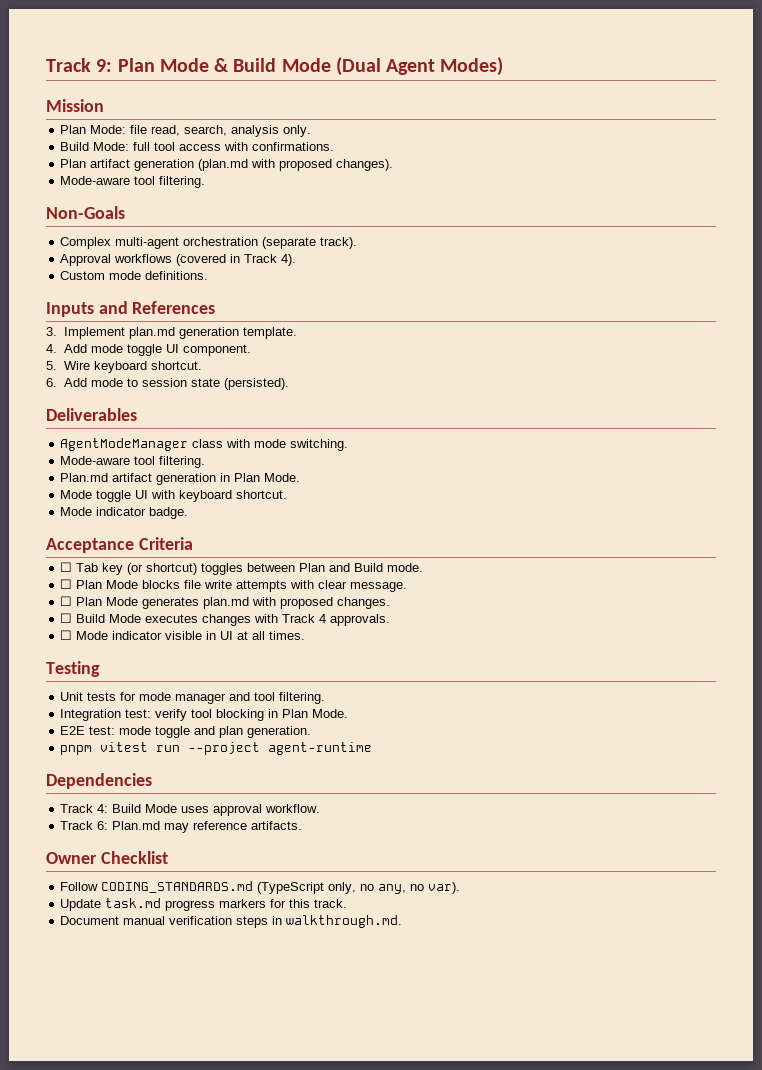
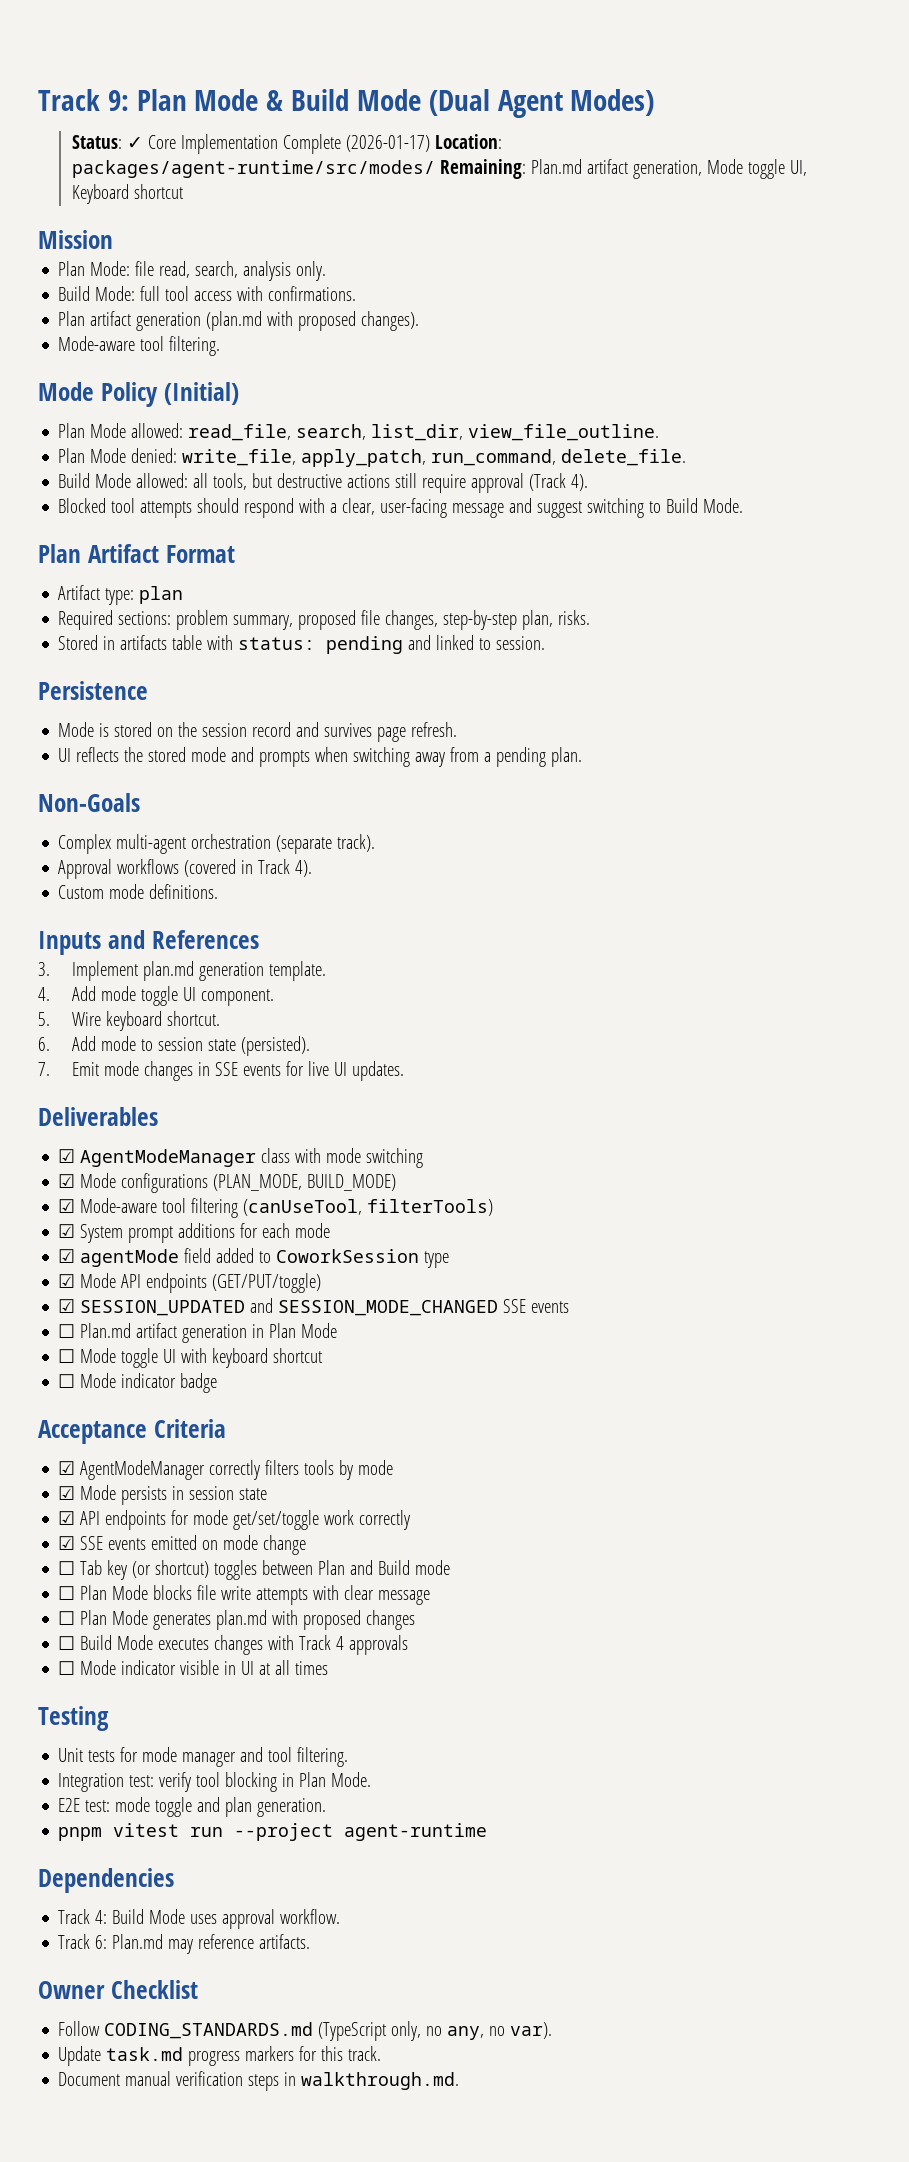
(504, 66) none -> [71,134,502,154] [71,159,807,179] [71,184,183,204] // Status: ✓ Core Implementation Complete (2026-01-17) Location: packages/agent-runtime/src/modes/ Remaining: Plan.md artifact generation, Mode toggle UI, Keyboard shortcut
(206, 182) none -> [38,382,239,407] [58,423,660,441] [58,448,687,467] [58,473,589,493] [58,498,744,518] [38,544,235,563] [58,585,184,605] [58,610,591,630] [58,635,546,654] [38,681,148,700] [58,722,458,742] [58,747,583,767] // Mode Policy (Initial) // Plan Mode allowed: read_file, search, list_dir, view_file_outline. // Plan Mode denied: write_file, apply_patch, run_command, delete_file. // Build Mode allowed: all tools, but destructive actions still require approval (Track 4). // Blocked tool attempts should respond with a clear, user-facing message and suggest switching to Build Mode. // Plan Artifact Format // Artifact type: plan // Required sections: problem summary, proposed file changes, step-by-step plan, risks. // Stored in artifacts table with status: pending and linked to session. // Persistence // Mode is stored on the session record and survives page refresh. // UI reflects the stored mode and prompts when switching away from a pending plan.
(289, 384) none -> [38,1061,404,1081] // 7. Emit mode changes in SSE events for live UI updates.
(137, 414) none -> [58,1149,76,1163] ☑
[290,439,349,451] [60,456,206,468] switching. // Mode-aware tool filtering. // -> [366,1148,424,1168] [58,1173,397,1193] [58,1198,494,1218] [58,1223,331,1243] [58,1248,450,1268] [58,1273,322,1293] [58,1298,570,1316] [58,1324,76,1338] switching // ☑ Mode configurations (PLAN_MODE, BUILD_MODE) // ☑ Mode-aware tool filtering (canUseTool, filterTools) // ☑ System prompt additions for each mode // ☑ agentMode field added to CoworkSession type // ☑ Mode API endpoints (GET/PUT/toggle) // ☑ SESSION_UPDATED and SESSION_MODE_CHANGED SSE events // ☐
[264,473,301,482] Mode. // -> [301,1323,338,1338] [58,1349,76,1363] Mode // ☐
[236,490,288,499] [60,507,189,519] shortcut. // Mode indicator badge. -> [273,1348,323,1363] [58,1373,218,1393] shortcut // ☐ Mode indicator badge
(193, 543) none -> [58,1460,394,1480] [58,1485,268,1505] [58,1510,411,1530] [58,1535,307,1555] // ☑ AgentModeManager correctly filters tools by mode // ☑ Mode persists in session state // ☑ API endpoints for mode get/set/toggle work correctly // ☑ SSE events emitted on mode change
[387,563,424,572] mode. -> [415,1560,451,1575] mode
[350,582,408,592] message. -> [378,1590,431,1605] message
[337,597,391,609] changes. -> [366,1610,416,1630] changes
[330,614,391,626] approvals. -> [349,1635,409,1655] approvals
[269,631,306,640] times. -> [295,1661,329,1675] times

